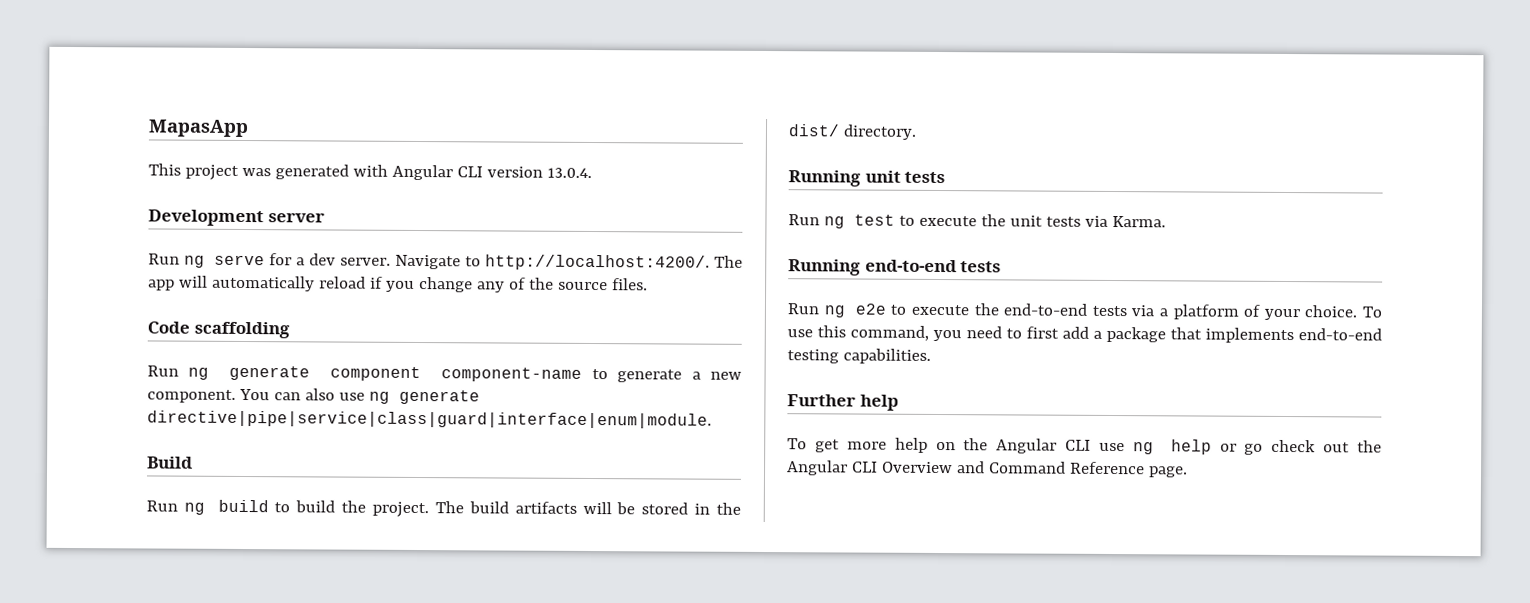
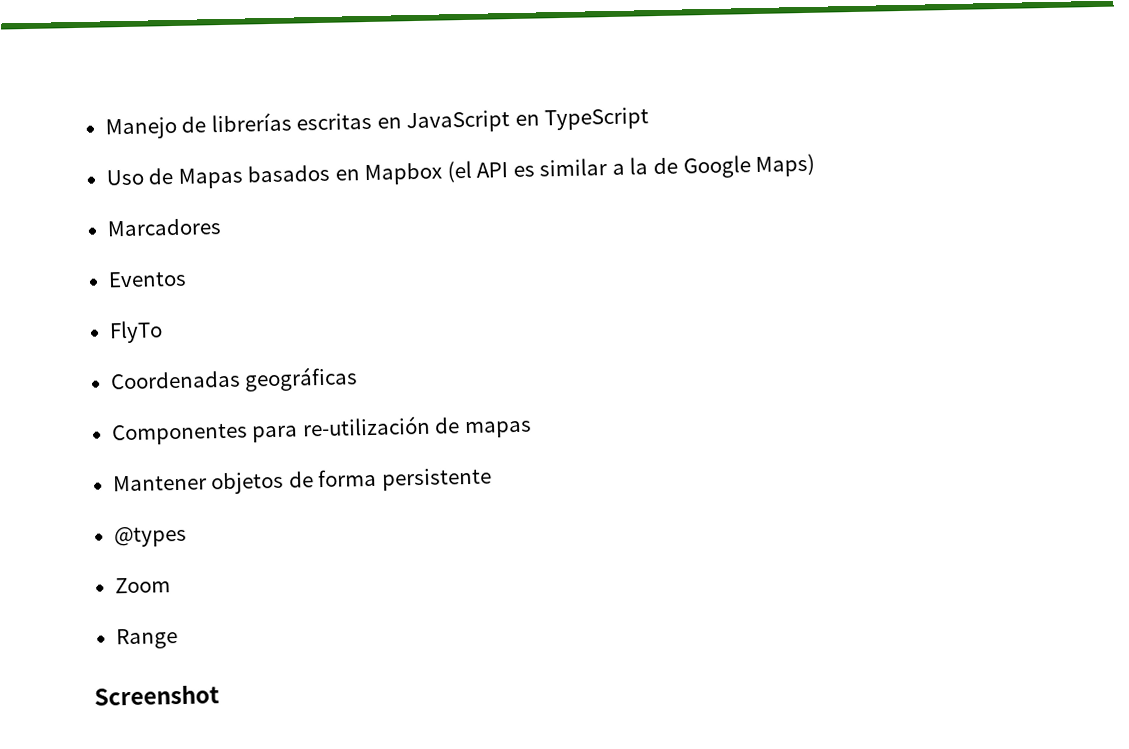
[148,119,249,138] [148,163,592,181] [148,209,325,227] [148,253,743,271] [148,275,648,293] [147,321,290,339] [147,365,742,383] [147,388,480,405] [147,410,712,429] [147,456,193,469] [146,499,741,518] [788,124,917,140] [788,170,946,187] [788,214,1166,229] [788,259,1002,276] [787,303,1382,321] [787,325,1382,344] [787,348,931,364] [787,394,899,411] [787,437,1382,455] [787,460,1188,478] MapasApp // This project was generated with Angular CLI version 13.0.4. // Development server // Run ng serve for a dev server. Navigate to http://localhost:4200/. The app will automatically reload if you change any of the source files. // Code scaffolding // Run ng generate component component-name to generate a new component. You can also use ng generate directive|pipe|service|class|guard|interface|enum|module. // Build // Run ng build to build the project. The build artifacts will be stored in the dist/ directory. // Running unit tests // Run ng test to execute the unit tests via Karma. // Running end-to-end tests // Run ng e2e to execute the end-to-end tests via a platform of your choice. To use this command, you need to first add a package that implements end-to-end testing capabilities. // Further help // To get more help on the Angular CLI use ng help or go check out the Angular CLI Overview and Command Reference page. -> [104,107,650,140] [105,153,816,189] [106,218,222,237] [107,270,187,288] [108,320,163,344] [109,366,359,392] [110,415,532,446] [112,467,492,495] [113,525,187,548] [114,577,171,594] [115,628,178,650] [94,684,220,706] Manejo de librerías escritas en JavaScript en TypeScript // Uso de Mapas basados en Mapbox (el API es similar a la de Google Maps) // Marcadores // Eventos // FlyTo // Coordenadas geográficas // Componentes para re-utilización de mapas // Mantener objetos de forma persistente // @types // Zoom // Range // Screenshot

